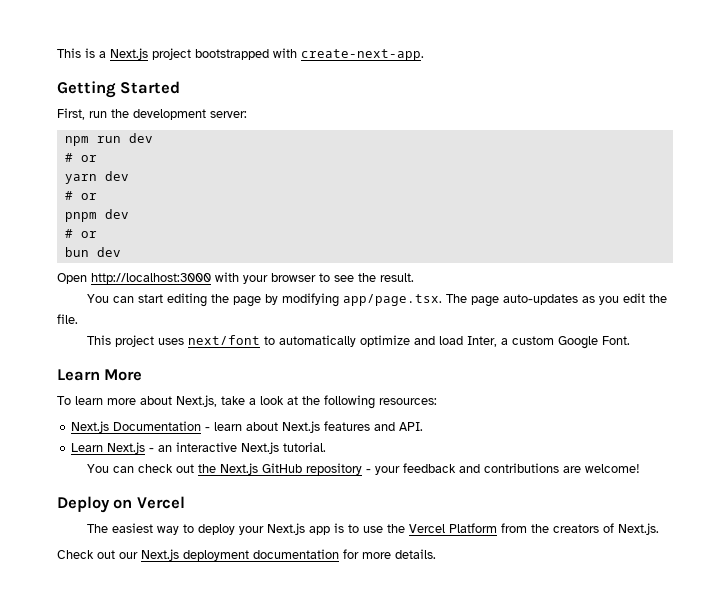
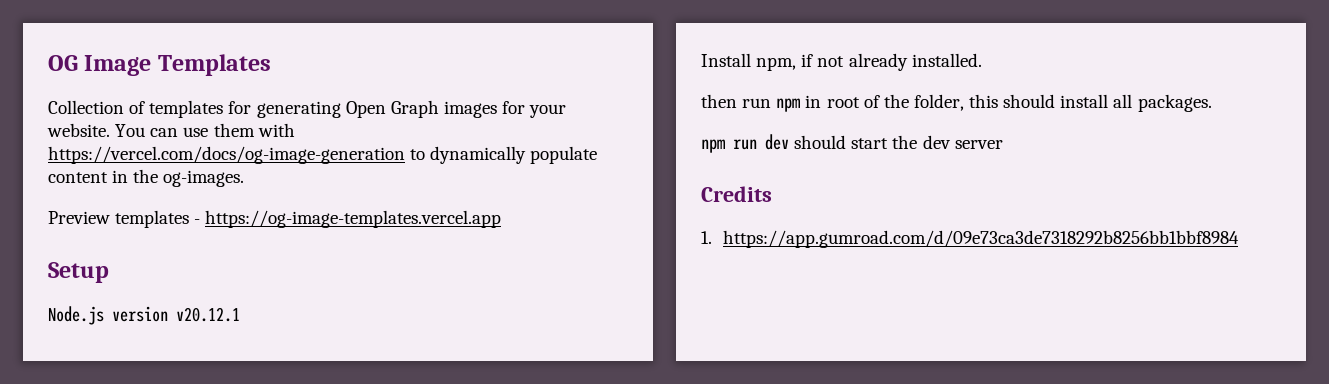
[57,48,424,61] [57,81,181,98] [57,108,247,120] [64,133,153,146] [64,153,97,162] [64,171,129,184] [64,191,97,200] [64,209,129,222] [64,229,97,238] [64,247,121,257] [57,272,414,284] [87,293,668,307] [57,314,78,324] [87,335,631,349] [57,369,143,381] [57,395,437,409] [71,421,424,433] [71,442,327,454] [87,463,641,475] [57,496,185,513] [87,523,660,535] [57,549,436,561] This is a Next.js project bootstrapped with create-next-app. // Getting Started // First, run the development server: // npm run dev // # or // yarn dev // # or // pnpm dev // # or // bun dev // Open http://localhost:3000 with your browser to see the result. // You can start editing the page by modifying app/page.tsx. The page auto-updates as you edit the file. // This project uses next/font to automatically optimize and load Inter, a custom Google Font. // Learn More // To learn more about Next.js, take a look at the following resources: // Next.js Documentation - learn about Next.js features and API. // Learn Next.js - an interactive Next.js tutorial. // You can check out the Next.js GitHub repository - your feedback and contributions are welcome! // Deploy on Vercel // The easiest way to deploy your Next.js app is to use the Vercel Platform from the creators of Next.js. // Check out our Next.js deployment documentation for more details. -> [48,54,271,76] [48,100,567,118] [47,123,295,137] [48,146,598,164] [48,169,245,187] [48,210,502,228] [48,262,109,283] [48,306,240,325] [701,53,982,71] [701,94,1212,112] [701,134,1003,153] [701,186,772,202] [701,230,1240,248] OG Image Templates // Collection of templates for generating Open Graph images for your website. You can use them with https://vercel.com/docs/og-image-generation to dynamically populate content in the og-images. // Preview templates - https://og-image-templates.vercel.app // Setup // Node.js version v20.12.1 // Install npm, if not already installed. // then run npm in root of the folder, this should install all packages. // npm run dev should start the dev server // Credits // 1. https://app.gumroad.com/d/09e73ca3de7318292b8256bb1bbf8984

